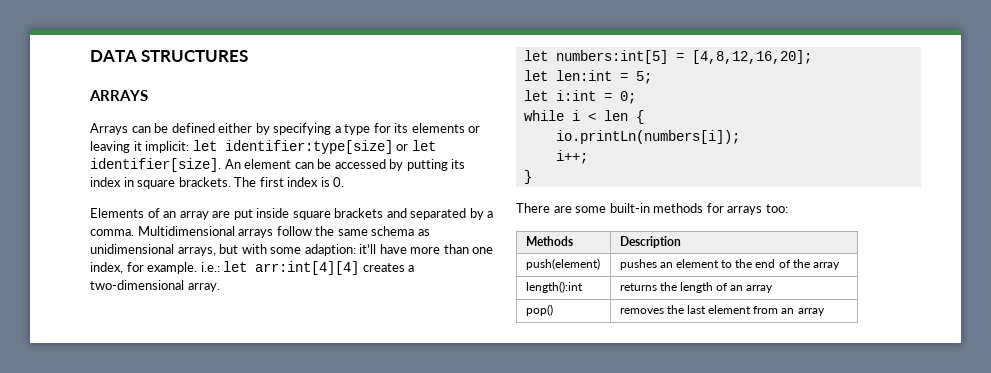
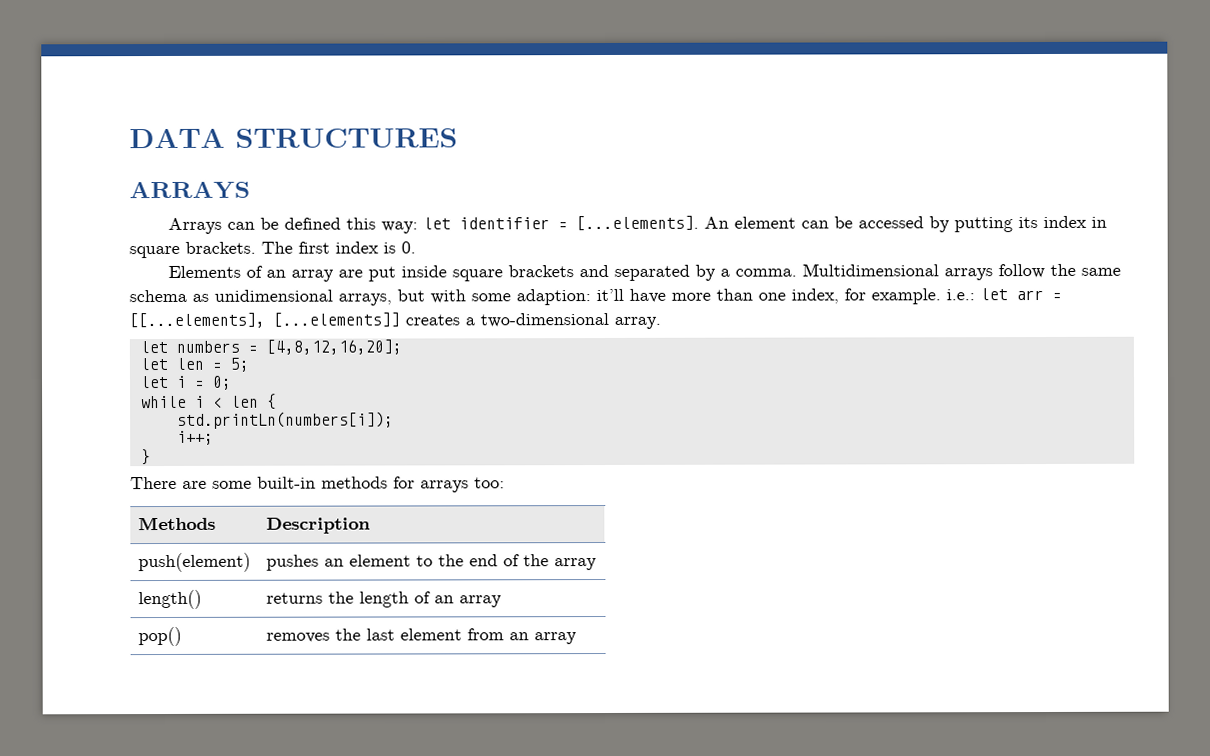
[218,123,481,135] [90,140,436,154] [90,158,221,172] either by specifying a type for its elements or leaving it implicit: let identifier:type[size] or let identifier[size]. -> [346,215,700,234] this way: let identifier = [...elements].
[255,261,360,275] arr:int[4][4] -> [1016,290,1062,301] [129,312,400,329] arr = [[...elements], [...elements]]
[555,50,668,64] numbers:int[5] -> [175,340,240,353] numbers
[555,70,612,81] len:int -> [175,357,204,370] len
[555,90,596,101] i:int -> [175,375,187,388] i
[555,130,740,144] io.printLn(numbers[i]); -> [176,411,394,429] std.printLn(numbers[i]);
[525,281,583,293] length():int -> [137,589,202,610] length()

